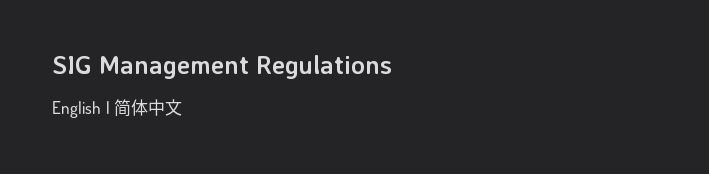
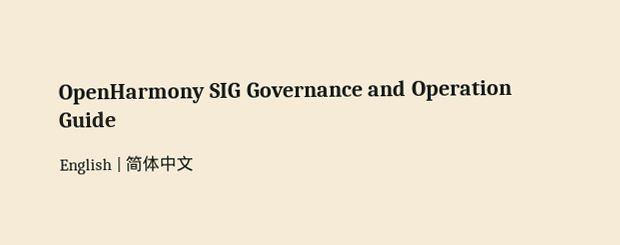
[52,55,392,79] SIG Management Regulations -> [58,79,513,105] [58,111,117,128] OpenHarmony SIG Governance and Operation Guide

